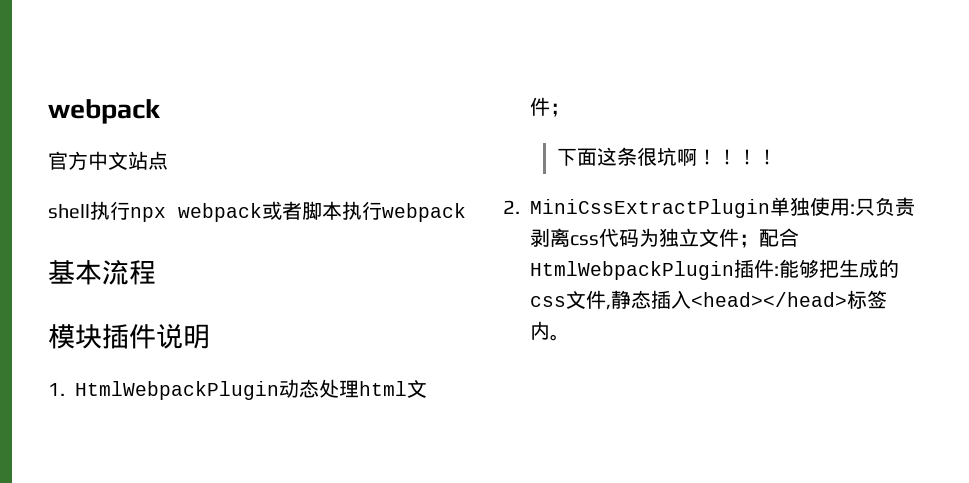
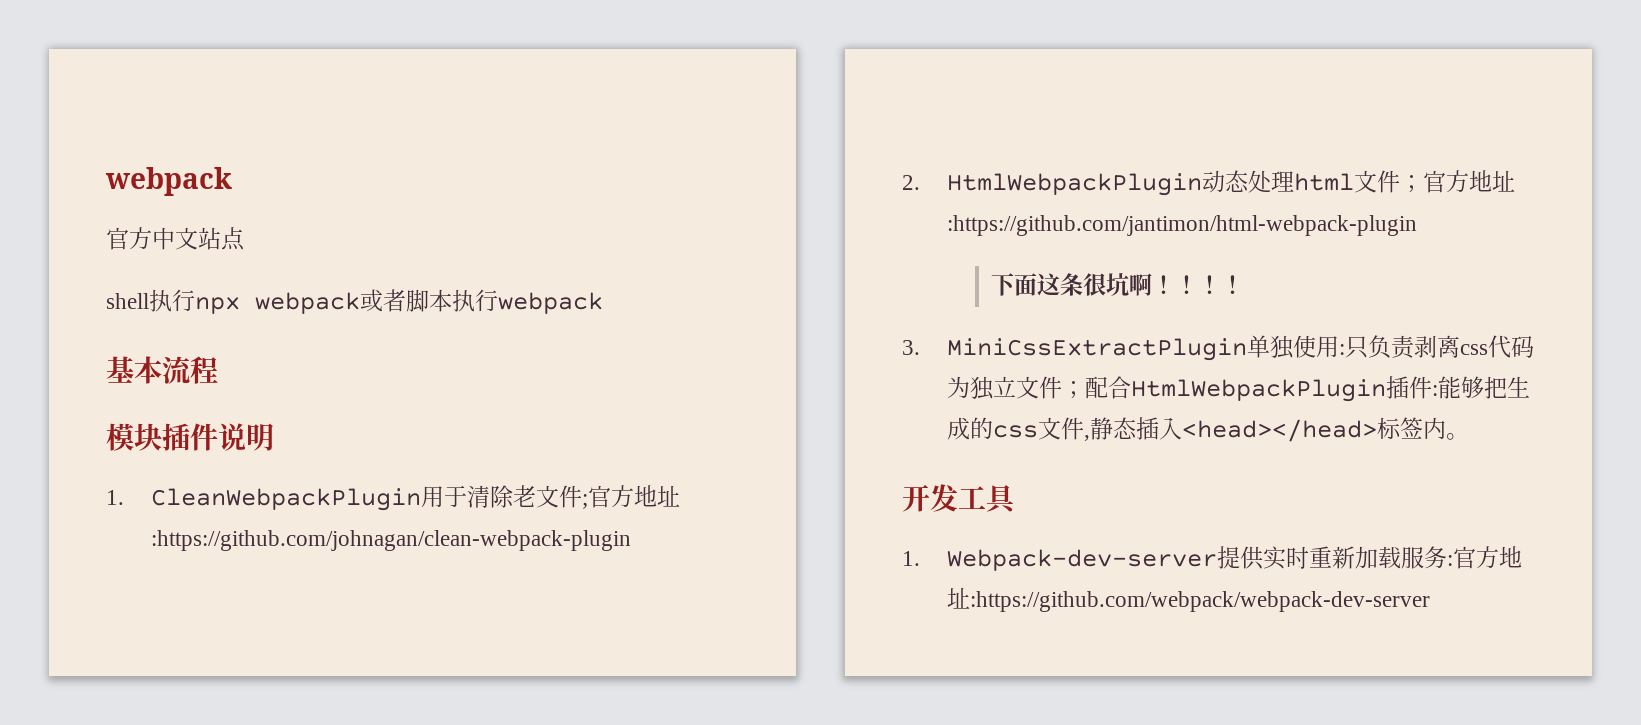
(65, 389) none -> [150,485,680,511] [150,530,631,551] [902,175,920,190] CleanWebpackPlugin用于清除老文件;官方地址:https://github.com/johnagan/clean-webpack-plugin // 2.
(570, 110) none -> [1422,170,1515,193] [946,215,1417,236] 官方地址:https://github.com/jantimon/html-webpack-plugin
[503,200,520,214] 2. -> [902,340,920,355] 3.
(570, 337) none -> [902,484,1018,514] [902,546,1522,571] [946,587,1430,612] // 开发工具 // 1. Webpack-dev-server提供实时重新加载服务:官方地址:https://github.com/webpack/webpack-dev-server

